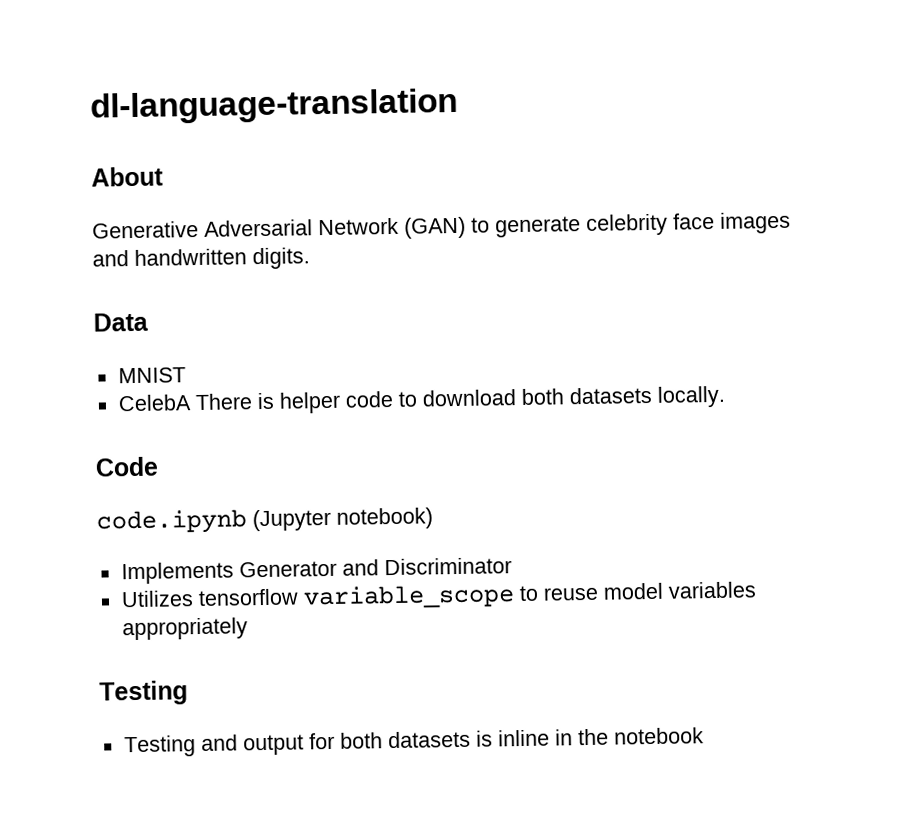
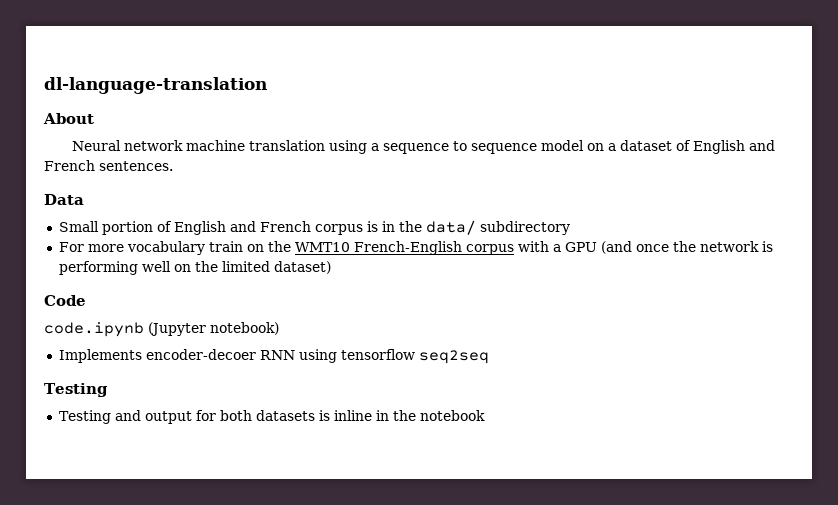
[92,211,791,239] [92,247,310,270] [93,312,149,332] [117,367,186,384] [117,385,726,414] Generative Adversarial Network (GAN) to generate celebrity face images and handwritten digits. // Data // MNIST // CelebA There is helper code to download both datasets locally. -> [71,140,775,154] [44,160,173,171] [44,194,84,205] [58,220,570,235] [58,241,773,255] [58,261,331,275] Neural network machine translation using a sequence to sequence model on a dataset of English and French sentences. // Data // Small portion of English and French corpus is in the data/ subdirectory // For more vocabulary train on the WMT10 French-English corpus with a GPU (and once the network is performing well on the limited dataset)
[238,557,512,578] [120,581,757,610] [121,617,248,641] Generator and Discriminator // Utilizes tensorflow variable_scope to reuse model variables appropriately -> [145,349,489,364] encoder-decoer RNN using tensorflow seq2seq

